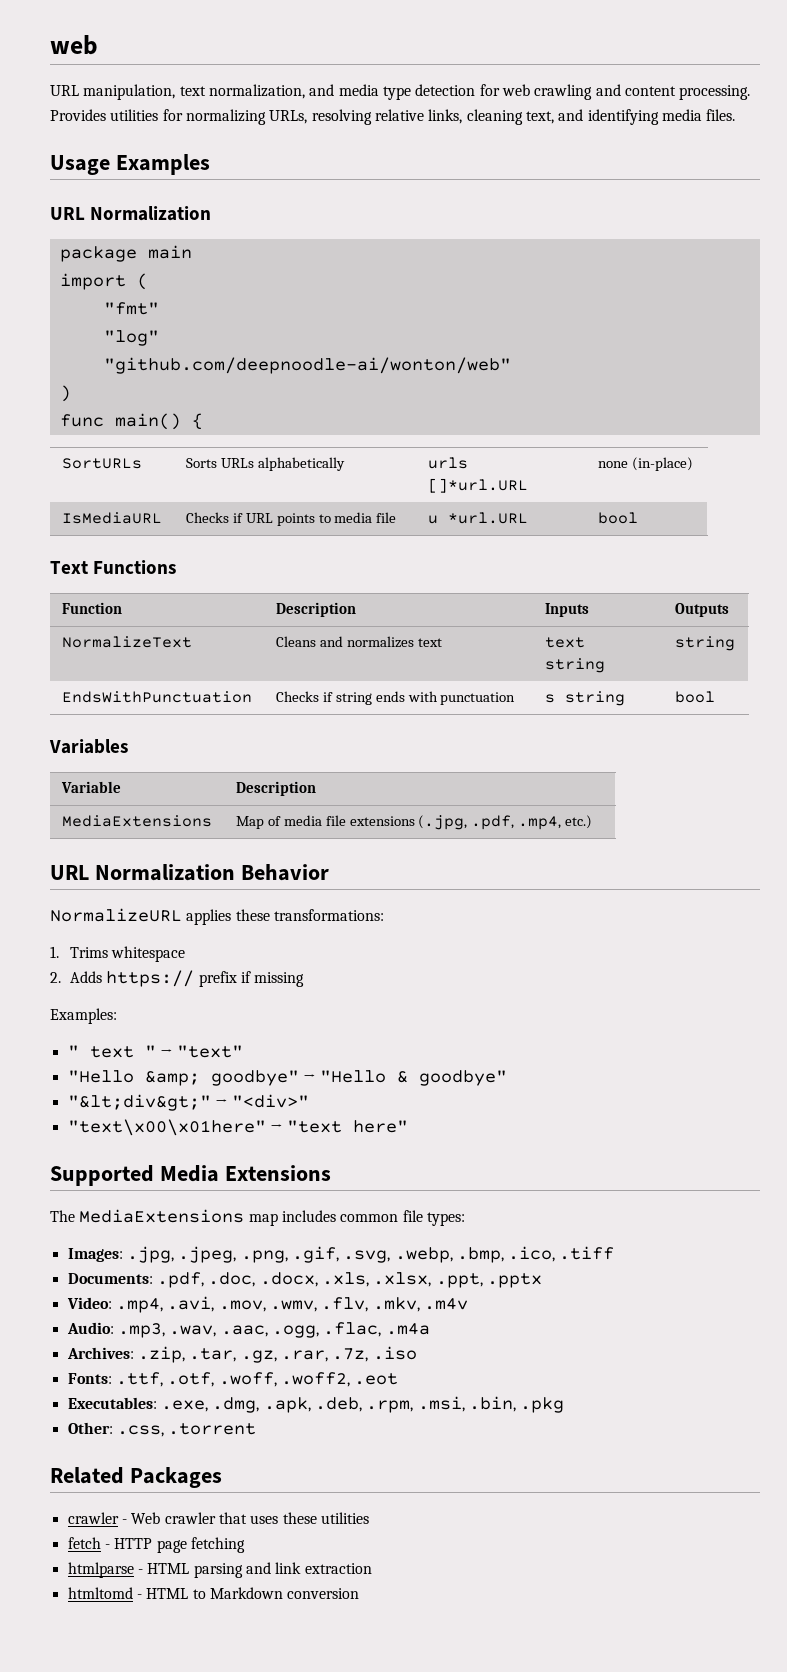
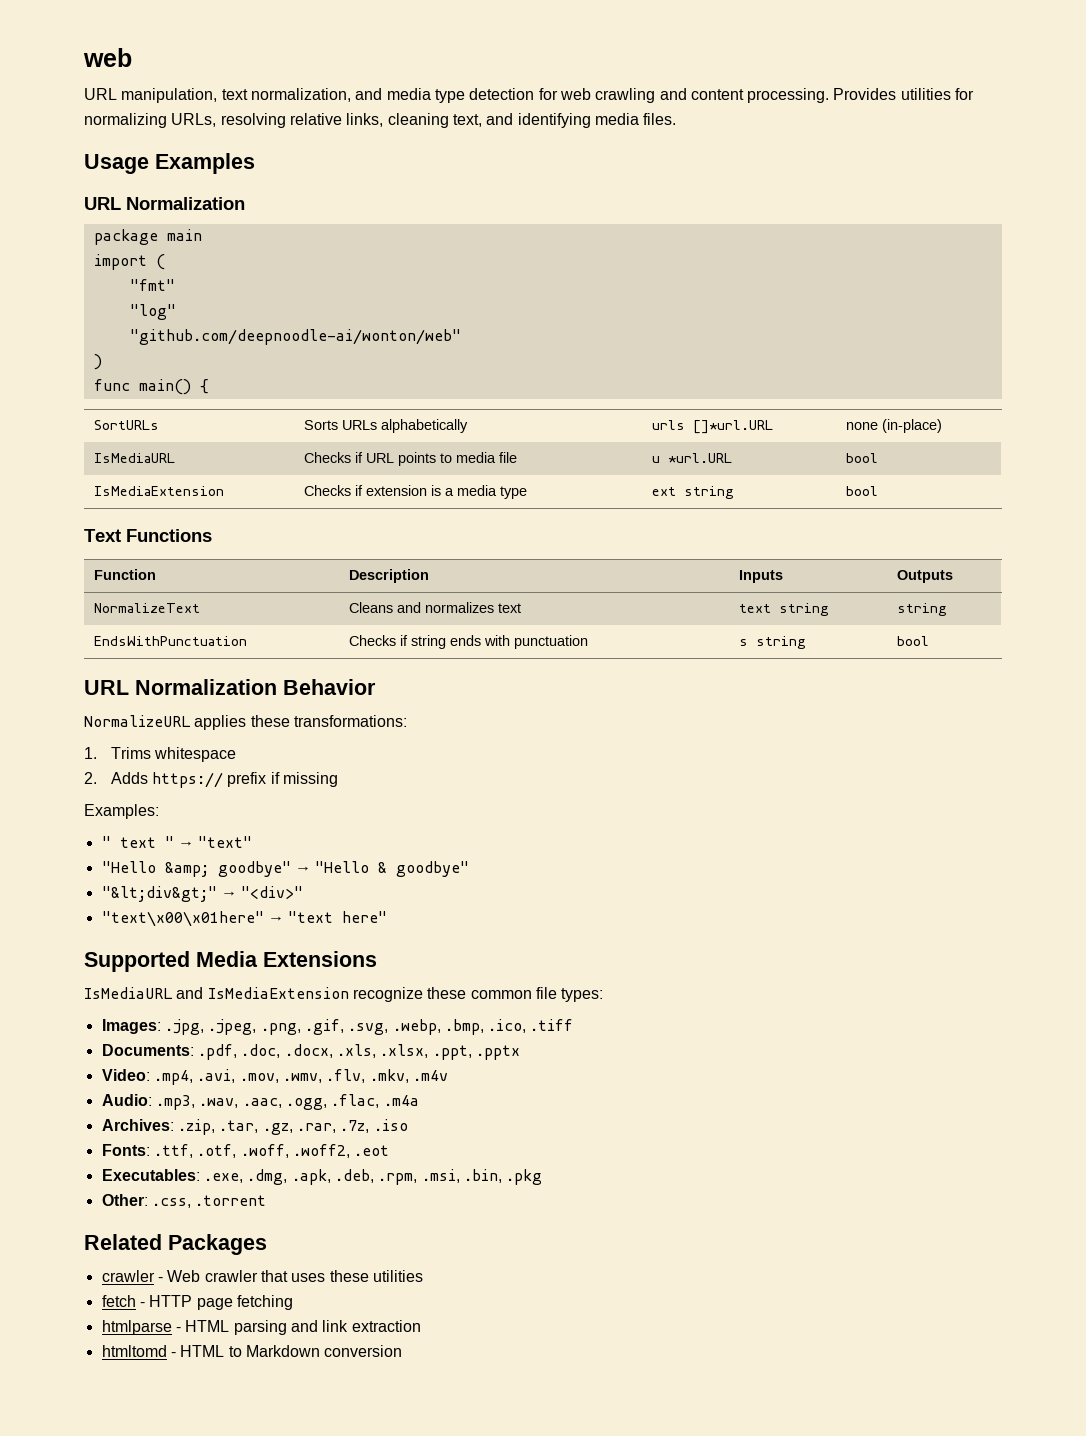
(638, 518) none -> [93,486,224,496] [303,485,527,499] [651,486,734,499] [845,486,878,496] // IsMediaExtension | Checks if extension is a media type | ext string | bool
[49,739,128,754] [60,781,121,793] [235,781,316,796] [61,815,212,827] [235,815,593,830] // Variables // Variable | Description // MediaExtensions | Map of media file extensions (.jpg, .pdf, .mp4, etc.) -> (929, 641) none
[50,1209,336,1226] The MediaExtensions map includes -> [84,987,467,1002] IsMediaURL and IsMediaExtension recognize these

